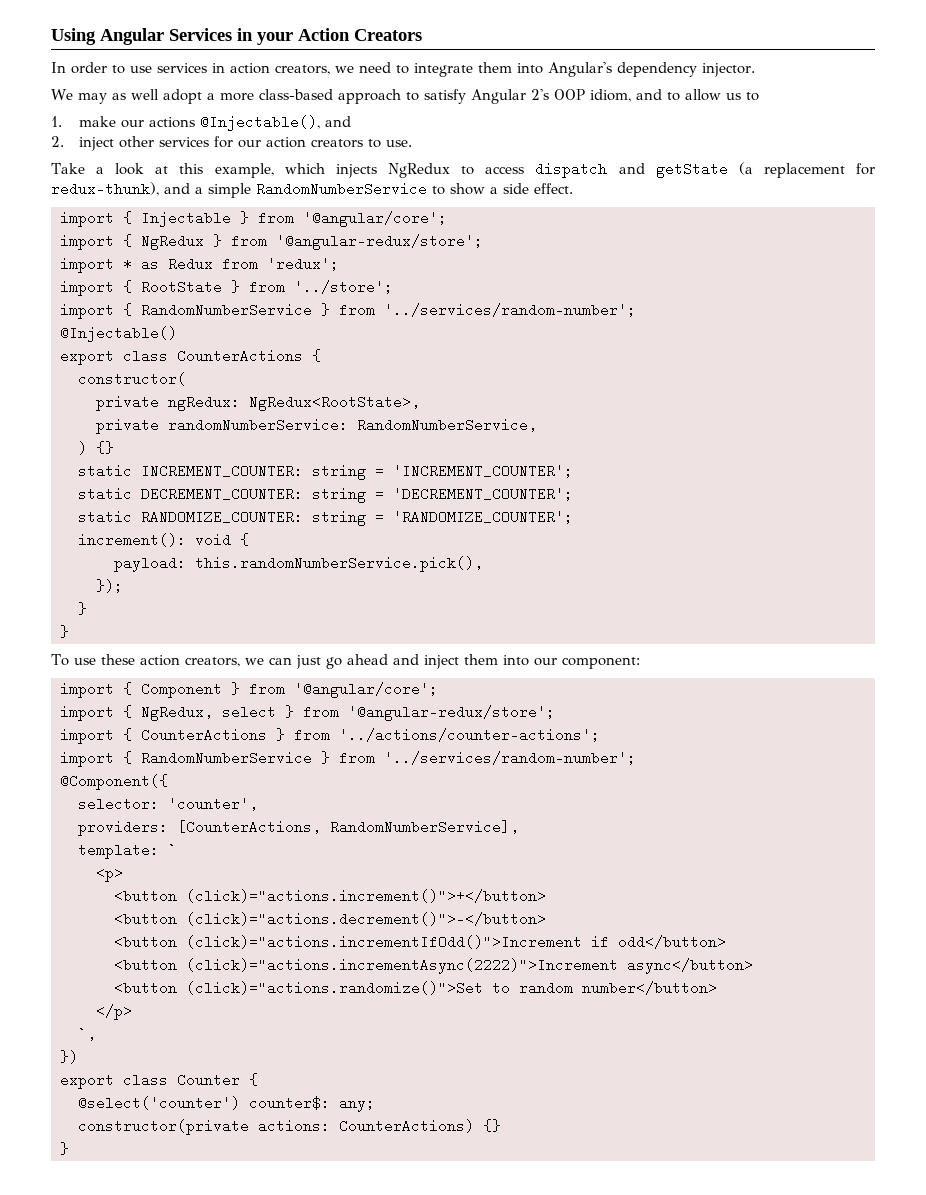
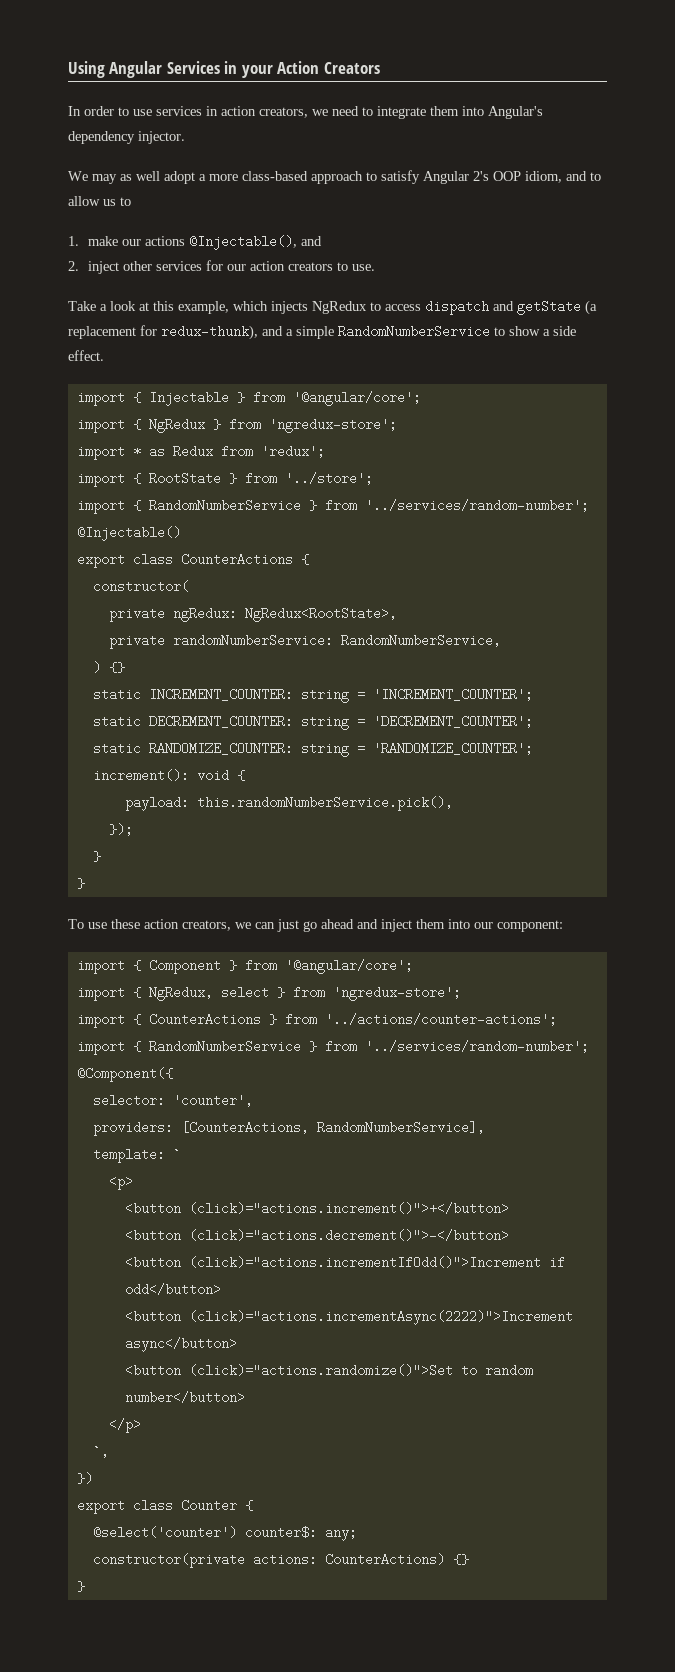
[276,234,483,250] '@angular-redux/store'; -> [268,418,397,433] 'ngredux-store';
[348,705,555,721] '@angular-redux/store'; -> [332,986,461,1001] 'ngredux-store';

